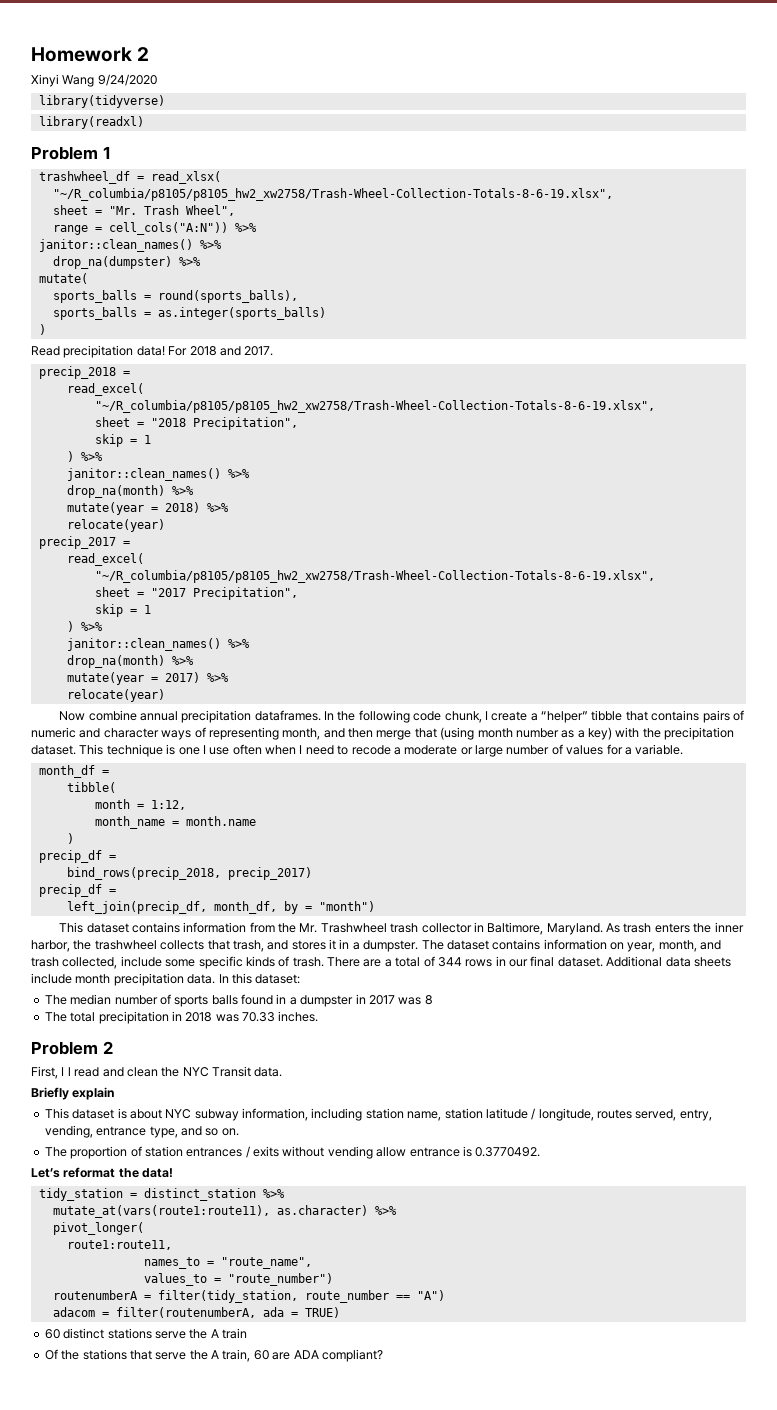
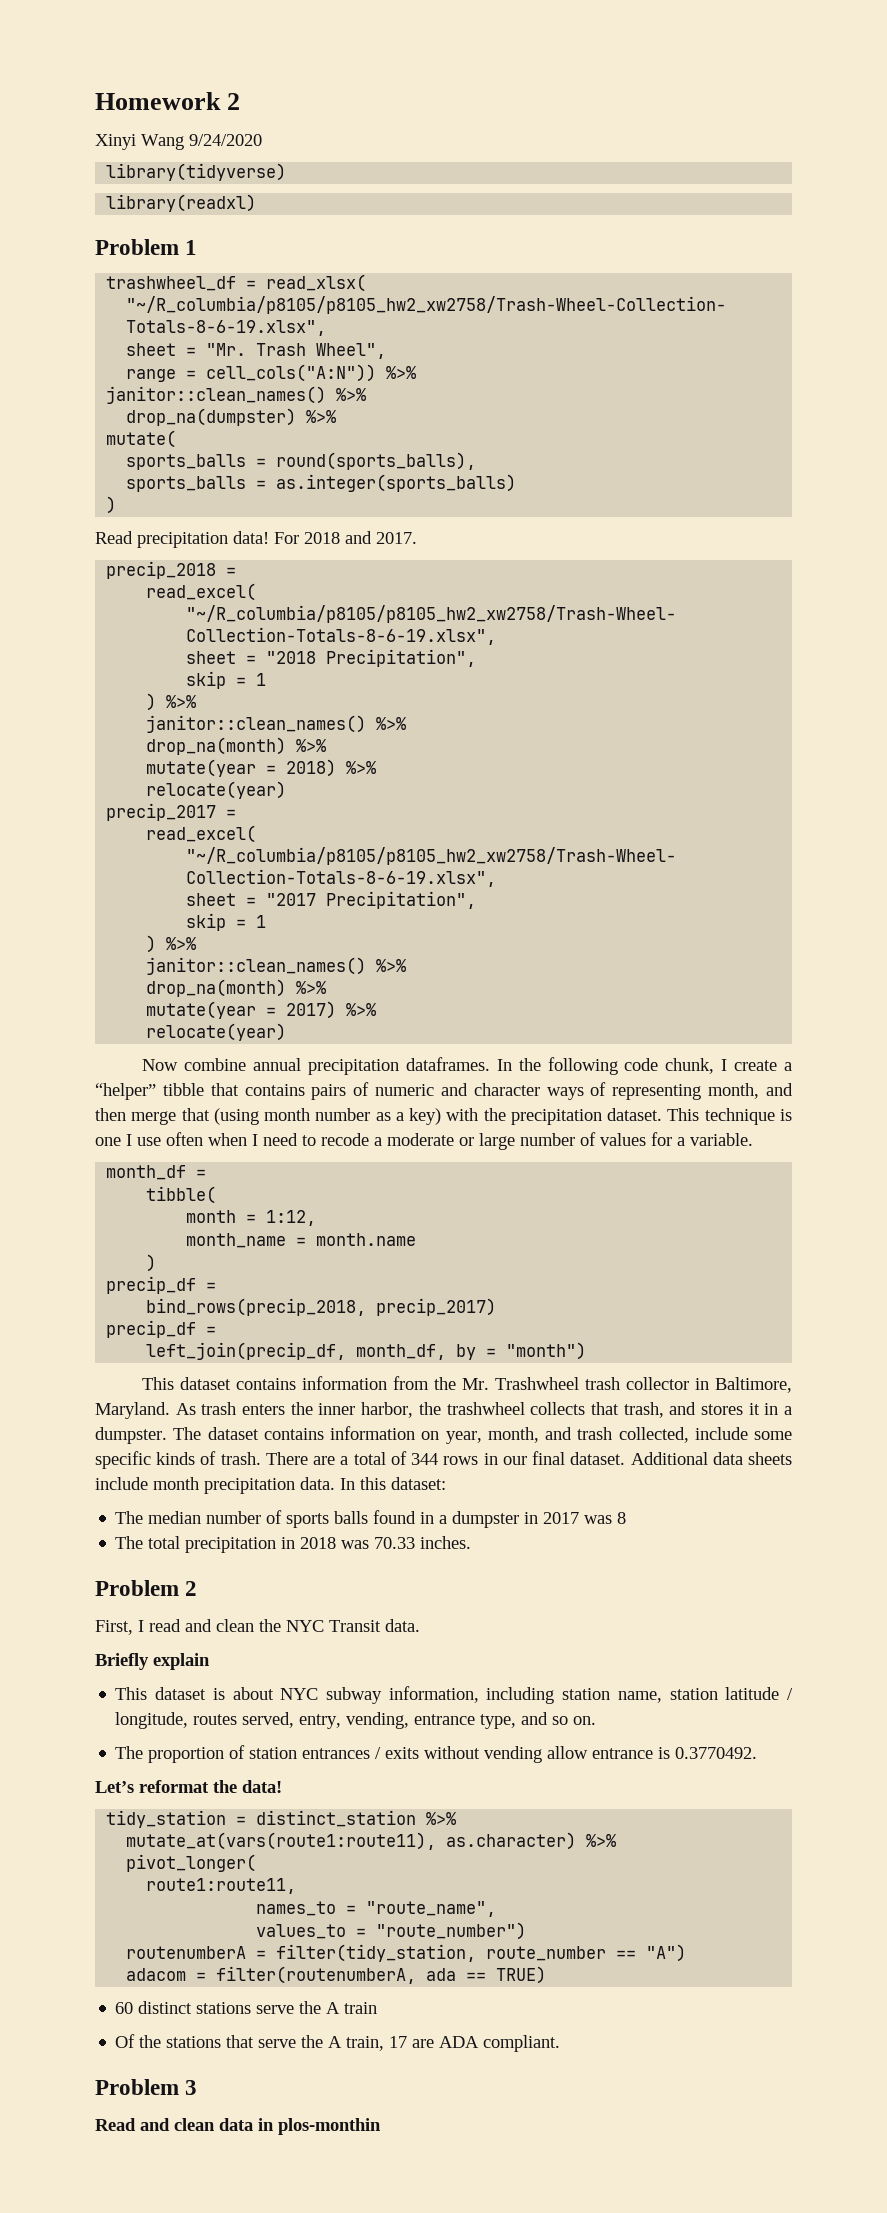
[67,1067,71,1076] l -> (144, 1626) none
[290,1312,298,1317] = -> [466,1972,487,1981] ==
[253,1350,269,1360] 60 -> [389,2036,408,2048] 17
[321,1349,383,1362] compliant? -> [483,2035,561,2052] [95,2079,198,2095] [95,2118,381,2135] compliant. // Problem 3 // Read and clean data in plos-monthin

